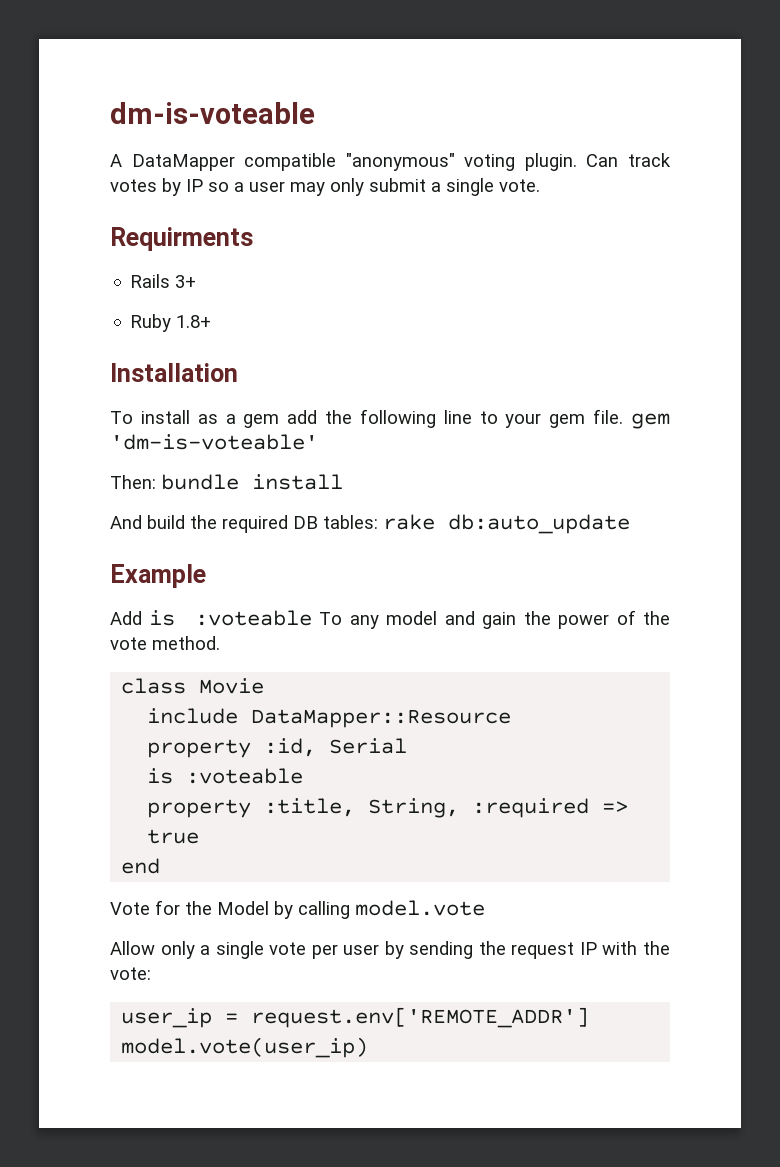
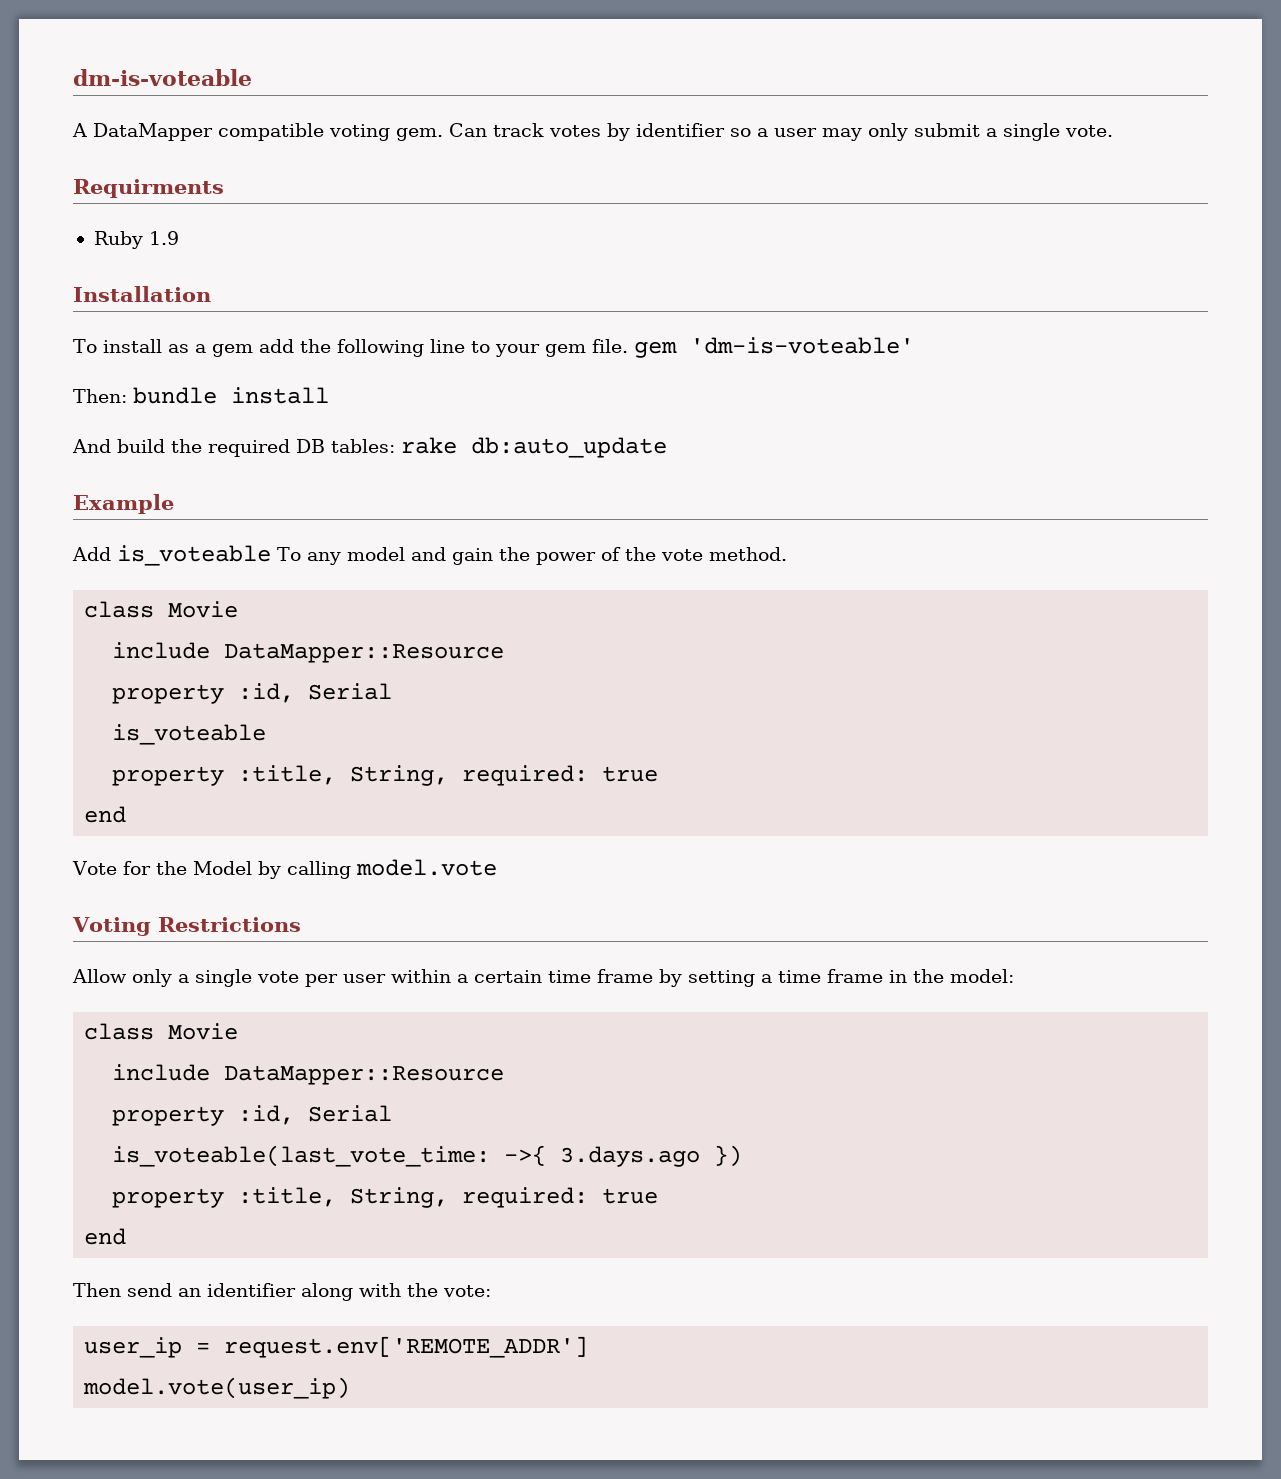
[345,153,577,171] "anonymous" voting plugin. -> [329,124,443,141] voting gem.
[186,179,203,192] IP -> [636,123,725,137] identifier
[130,274,197,288] // Rails 3+ -> (224, 188) none
[176,315,212,328] 1.8+ -> [148,231,179,245] 1.9
[149,610,312,626] is :voteable -> [117,545,271,566] is_voteable
[147,768,304,784] [147,798,629,818] is :voteable // property :title, String, :required => -> [112,724,267,745] [112,765,589,786] is_voteable // property :title, String, required:
(485, 908) none -> [72,917,301,936] // Voting Restrictions
[384,941,597,959] by sending the request IP -> [391,969,1014,987] [84,1023,239,1040] [112,1064,505,1085] [112,1105,393,1126] [112,1145,743,1167] [112,1187,659,1208] [84,1228,127,1245] [73,1283,353,1301] within a certain time frame by setting a time frame in the model: // class Movie // include DataMapper::Resource // property :id, Serial // is_voteable(last_vote_time: ->{ 3.days.ago }) // property :title, String, required: true // end // Then send an identifier along

